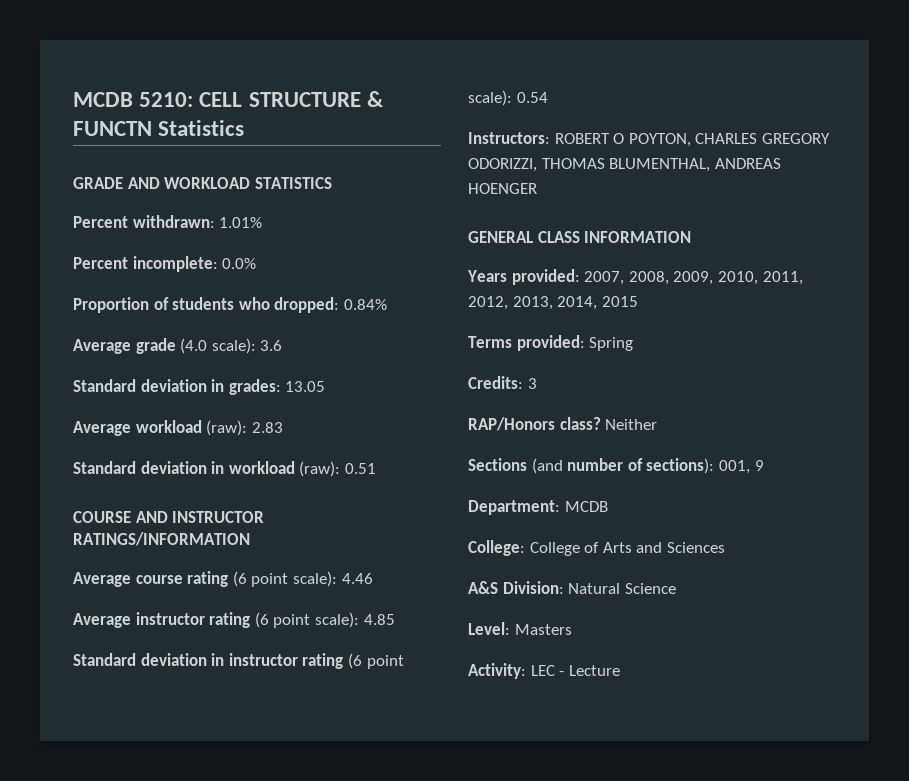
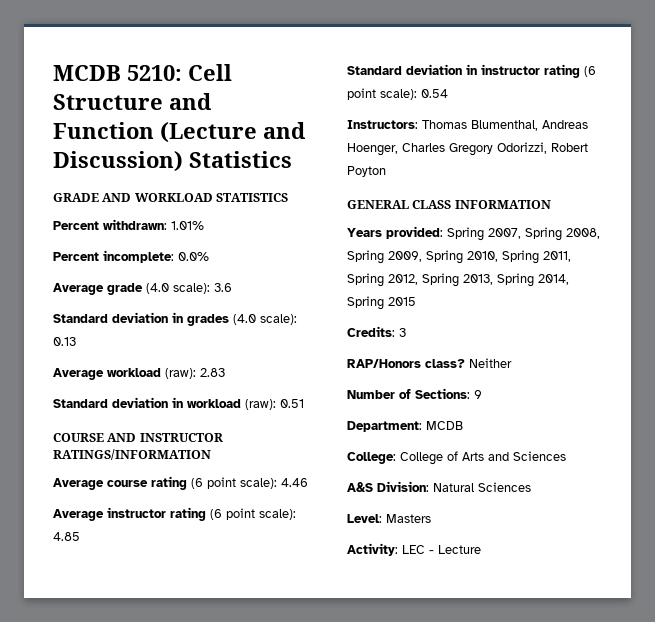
[199,91,384,107] [73,121,152,136] CELL STRUCTURE & FUNCTN -> [188,64,232,81] [53,93,211,110] [53,122,305,143] [53,151,183,172] Cell Structure and Function (Lecture and Discussion)
[73,297,387,313] // Proportion of students who dropped: 0.84% -> (209, 256) none
[228,379,326,395] grades: 13.05 -> [187,314,297,326] [53,337,76,346] grades (4.0 scale): 0.13
[554,133,830,147] [468,158,781,172] [468,183,537,194] ROBERT O POYTON, CHARLES GREGORY ODORIZZI, THOMAS BLUMENTHAL, ANDREAS HOENGER -> [422,120,588,131] [347,142,588,156] [347,166,386,177] Thomas Blumenthal, Andreas Hoenger, Charles Gregory Odorizzi, Robert Poyton
[584,271,803,285] [468,296,638,310] [468,335,634,351] 2007, 2008, 2009, 2010, 2011, 2012, 2013, 2014, 2015 // Terms provided: Spring -> [447,227,600,241] [347,250,571,264] [347,273,569,287] [347,296,416,310] Spring 2007, Spring 2008, Spring 2009, Spring 2010, Spring 2011, Spring 2012, Spring 2013, Spring 2014, Spring 2015
[468,458,750,474] Sections (and number of sections): 001, -> [347,388,470,399] Number of Sections:
[624,583,676,594] Science -> [478,482,531,492] Sciences

